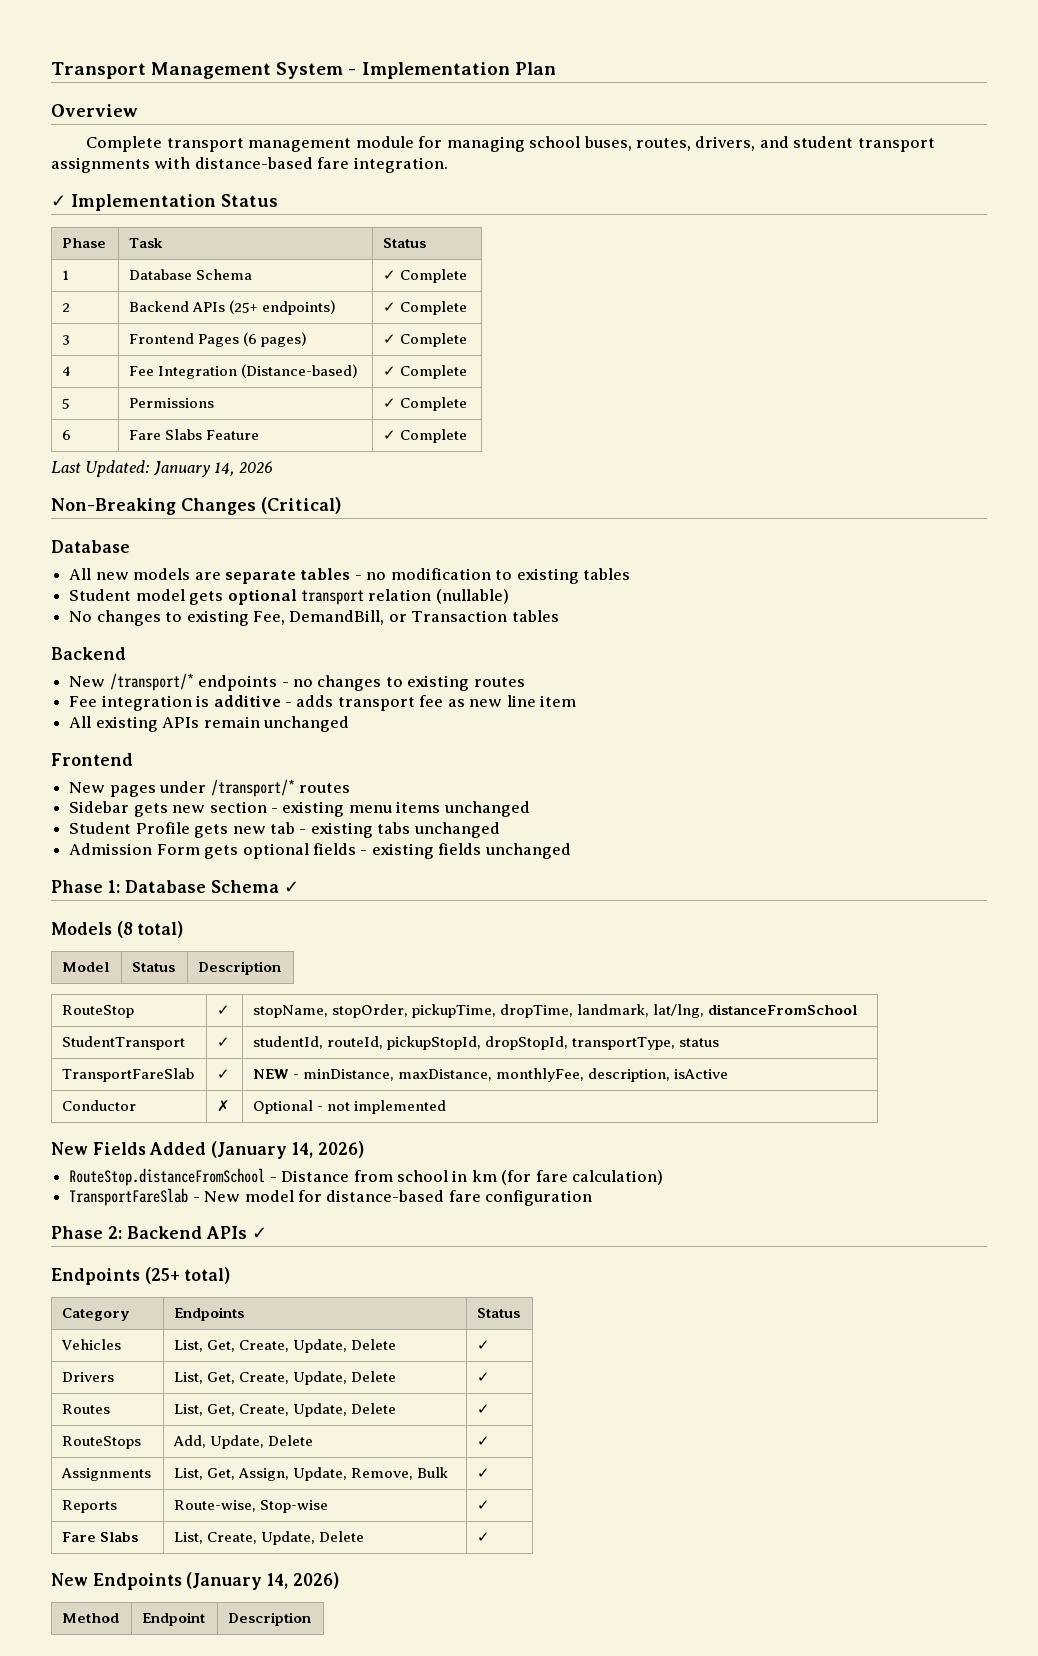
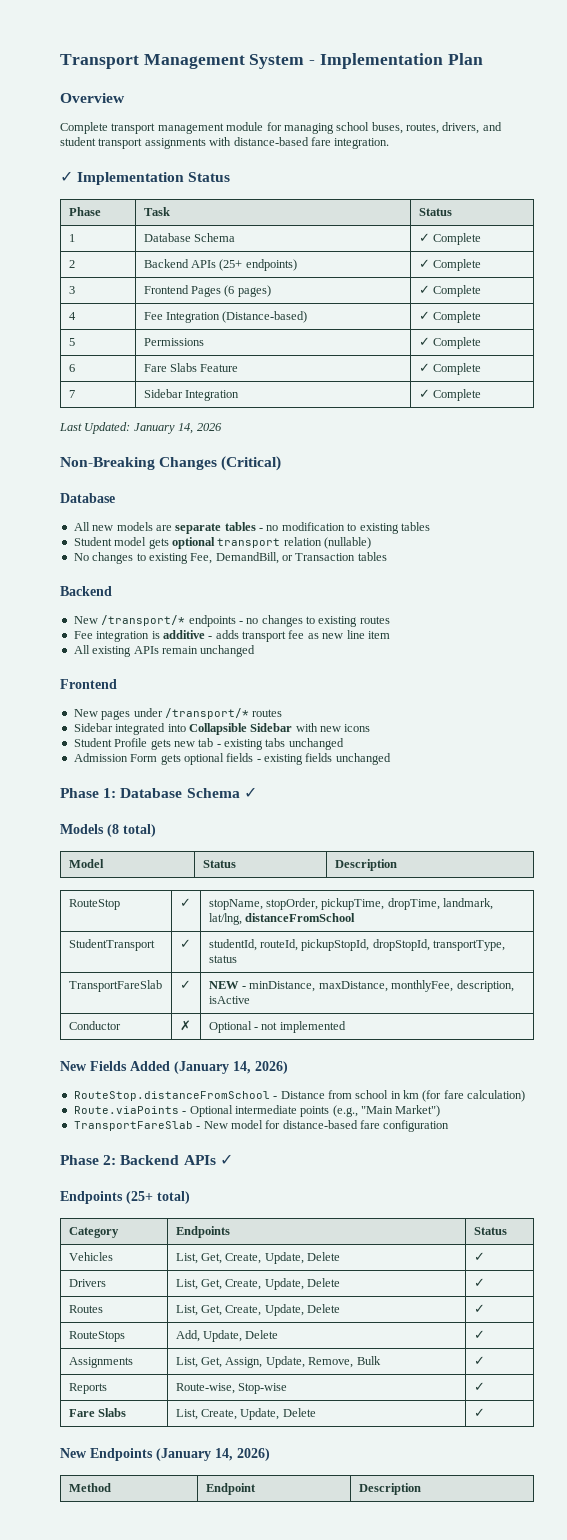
(468, 436) none -> [68,390,75,398] [143,389,240,401] [418,389,482,401] // 7 | Sidebar Integration | ✓ Complete
[133,801,530,817] gets new section - existing menu items unchanged -> [115,723,371,735] integrated into Collapsible Sidebar with new icons
(664, 1177) none -> [73,1105,441,1117] // Route.viaPoints - Optional intermediate points (e.g., "Main Market")

